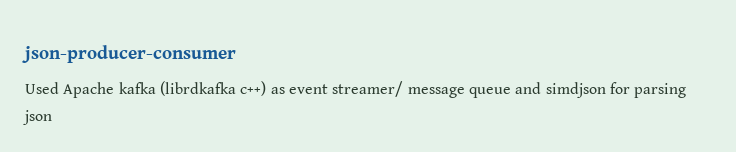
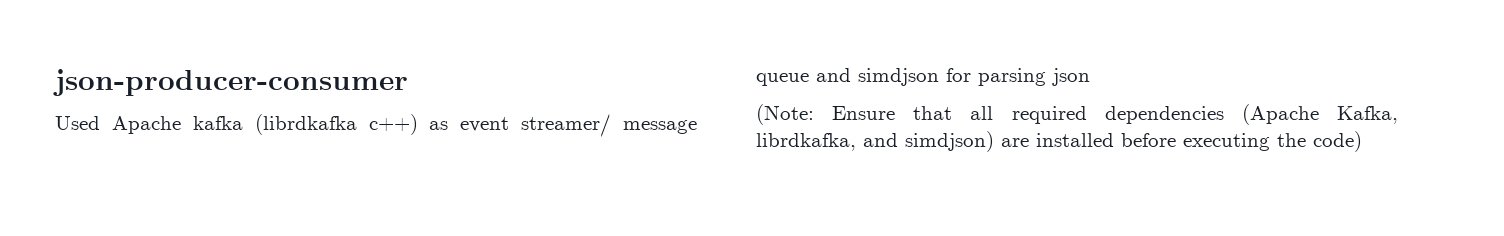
(52, 117) none -> [756,104,1398,125] [756,131,1362,152] // (Note: Ensure that all required dependencies (Apache Kafka, librdkafka, and simdjson) are installed before executing the code)

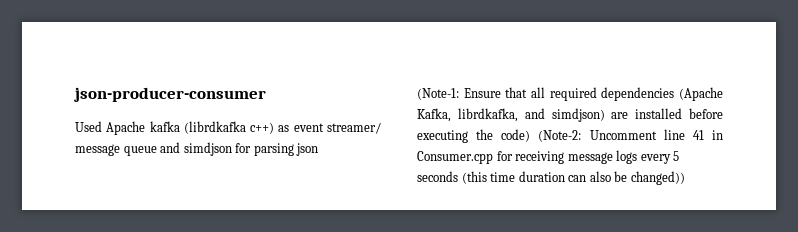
[756,104,814,125] (Note: -> [417,88,459,100] (Note-1:
(1362, 141) none -> [538,129,723,142] [417,150,680,164] [417,171,685,185] (Note-2: Uncomment line 41 in Consumer.cpp for receiving message logs every 5 seconds (this time duration can also be changed))

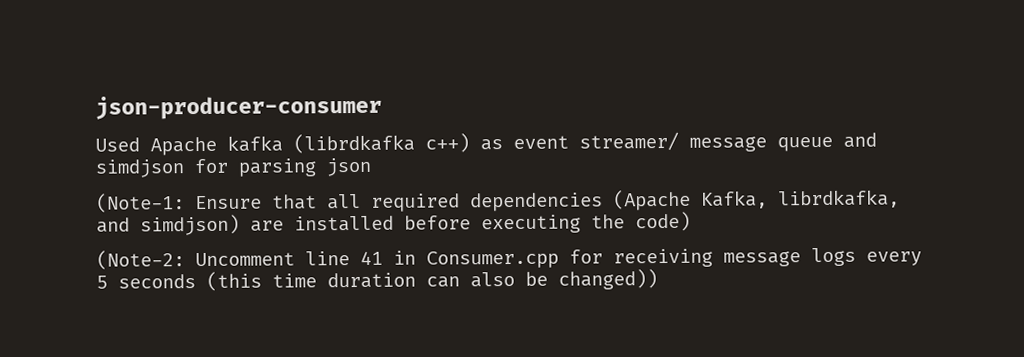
(531, 135) none -> (691, 221) //

